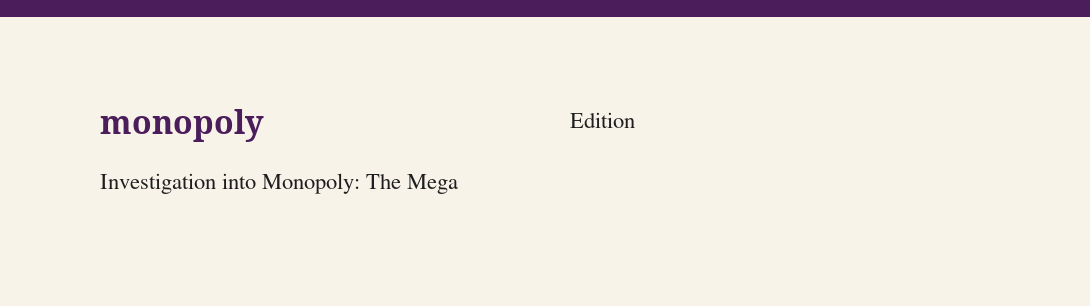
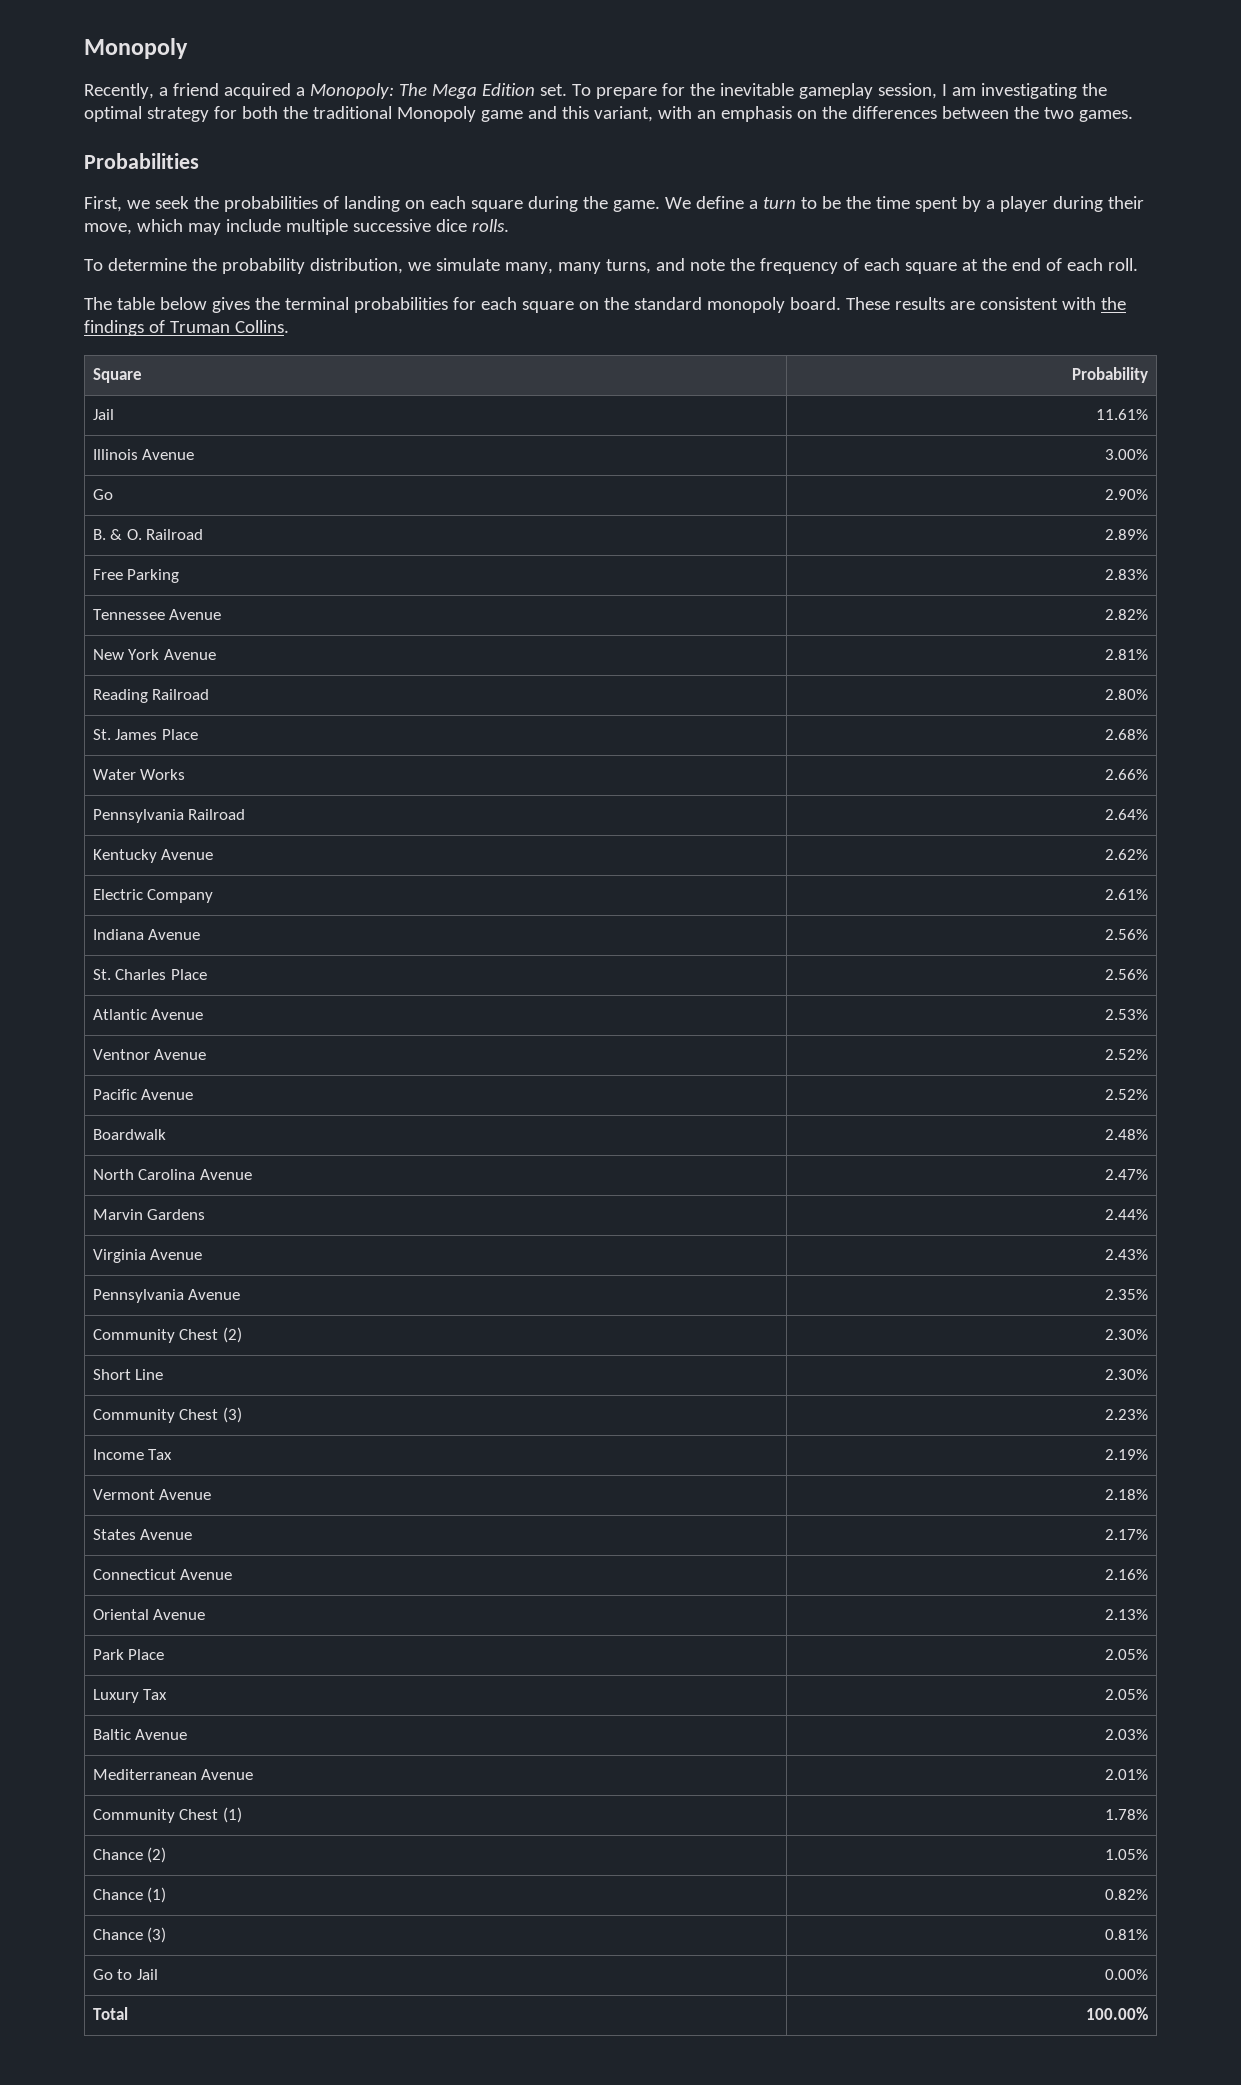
[100,109,264,142] [100,173,459,194] [570,112,635,128] monopoly // Investigation into Monopoly: The Mega Edition -> [84,38,188,59] [84,83,1107,99] [84,106,1133,122] [84,153,199,169] [84,196,1144,212] [84,219,509,235] [84,258,1138,274] [84,297,1126,313] [84,320,289,336] [92,368,142,383] [1072,367,1149,383] [92,409,114,420] [1096,409,1149,420] [92,449,195,460] [1105,449,1149,460] [92,489,113,500] [1105,489,1149,500] [92,529,204,540] [1105,529,1149,540] [92,569,180,583] [1105,569,1149,580] [92,609,222,620] [1105,609,1149,620] [92,649,216,660] [1105,649,1149,660] [92,689,210,703] [1105,689,1149,700] [92,729,198,740] [1105,729,1149,740] [92,769,186,780] [1105,769,1149,780] [92,809,246,823] [1105,809,1149,820] [92,849,214,863] [1105,849,1149,860] [92,889,214,903] [1105,889,1149,900] [92,929,201,940] [1105,929,1149,940] [92,969,207,980] [1105,969,1149,980] [92,1009,204,1020] [1105,1009,1149,1020] [92,1049,207,1060] [1105,1049,1149,1060] [92,1089,194,1100] [1105,1089,1149,1100] [92,1129,166,1140] [1105,1129,1149,1140] [92,1169,252,1180] [1105,1169,1149,1180] [92,1209,206,1220] [1105,1209,1149,1220] [92,1249,203,1263] [1105,1249,1149,1260] [92,1289,241,1303] [1105,1289,1149,1300] [92,1327,242,1343] [1105,1329,1149,1340] [92,1369,164,1380] [1105,1369,1149,1380] [92,1407,242,1423] [1105,1409,1149,1420] [92,1449,173,1460] [1105,1449,1149,1460] [92,1489,212,1500] [1105,1489,1149,1500] [92,1529,193,1540] [1105,1529,1149,1540] [92,1569,233,1580] [1105,1569,1149,1580] [92,1609,206,1620] [1105,1609,1149,1620] [92,1649,165,1660] [1105,1649,1149,1660] [92,1689,168,1703] [1105,1689,1149,1700] [92,1729,188,1740] [1105,1729,1149,1740] [92,1769,254,1780] [1105,1769,1149,1780] [92,1807,242,1823] [1105,1809,1149,1820] [92,1847,167,1863] [1105,1849,1149,1860] [92,1887,167,1903] [1105,1889,1149,1900] [92,1927,167,1943] [1105,1929,1149,1940] [92,1969,158,1980] [1105,1969,1149,1980] [92,2007,128,2020] [1086,2007,1149,2020] Monopoly // Recently, a friend acquired a Monopoly: The Mega Edition set. To prepare for the inevitable gameplay session, I am investigating the optimal strategy for both the traditional Monopoly game and this variant, with an emphasis on the differences between the two games. // Probabilities // First, we seek the probabilities of landing on each square during the game. We define a turn to be the time spent by a player during their move, which may include multiple successive dice rolls. // To determine the probability distribution, we simulate many, many turns, and note the frequency of each square at the end of each roll. // The table below gives the terminal probabilities for each square on the standard monopoly board. These results are consistent with the findings of Truman Collins. // Square | Probability // Jail | 11.61% // Illinois Avenue | 3.00% // Go | 2.90% // B. & O. Railroad | 2.89% // Free Parking | 2.83% // Tennessee Avenue | 2.82% // New York Avenue | 2.81% // Reading Railroad | 2.80% // St. James Place | 2.68% // Water Works | 2.66% // Pennsylvania Railroad | 2.64% // Kentucky Avenue | 2.62% // Electric Company | 2.61% // Indiana Avenue | 2.56% // St. Charles Place | 2.56% // Atlantic Avenue | 2.53% // Ventnor Avenue | 2.52% // Pacific Avenue | 2.52% // Boardwalk | 2.48% // North Carolina Avenue | 2.47% // Marvin Gardens | 2.44% // Virginia Avenue | 2.43% // Pennsylvania Avenue | 2.35% // Community Chest (2) | 2.30% // Short Line | 2.30% // Community Chest (3) | 2.23% // Income Tax | 2.19% // Vermont Avenue | 2.18% // States Avenue | 2.17% // Connecticut Avenue | 2.16% // Oriental Avenue | 2.13% // Park Place | 2.05% // Luxury Tax | 2.05% // Baltic Avenue | 2.03% // Mediterranean Avenue | 2.01% // Community Chest (1) | 1.78% // Chance (2) | 1.05% // Chance (1) | 0.82% // Chance (3) | 0.81% // Go to Jail | 0.00% // Total | 100.00%

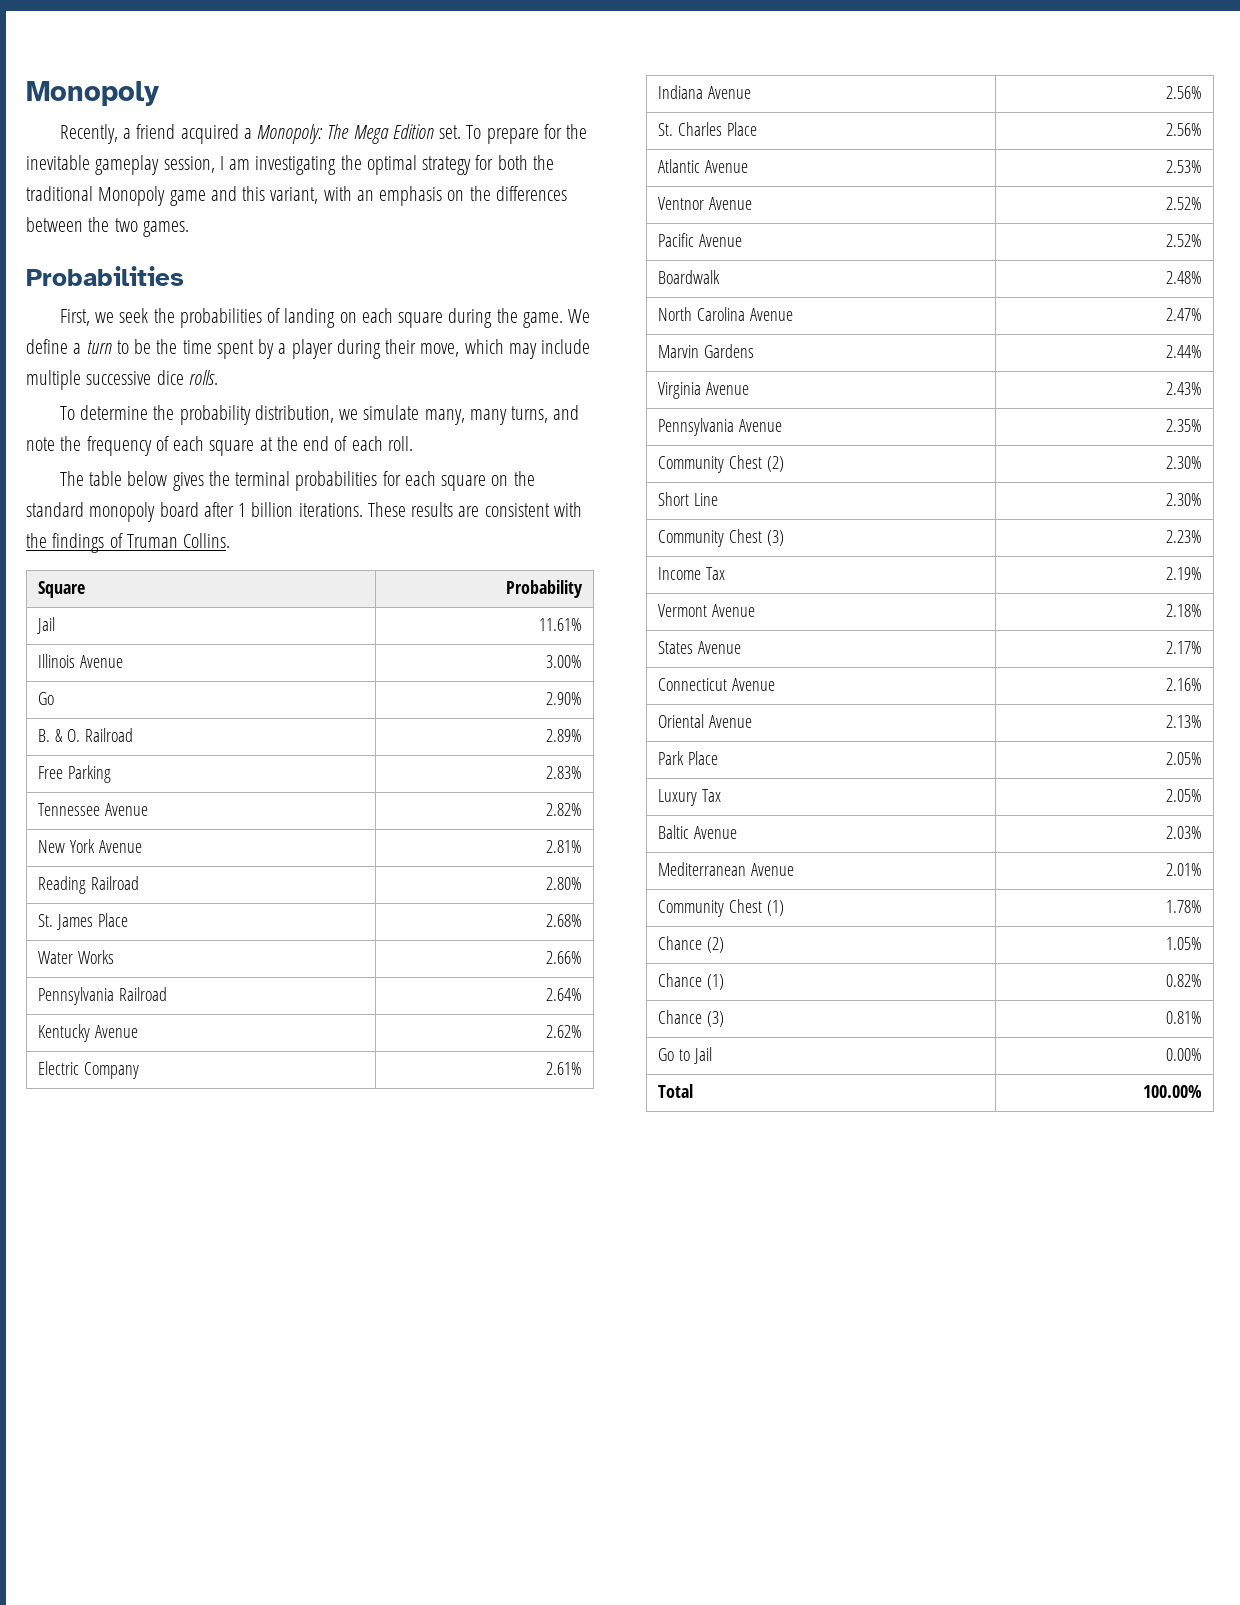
[789,297,841,310] board. -> [159,502,363,517] board after 1 billion iterations.

